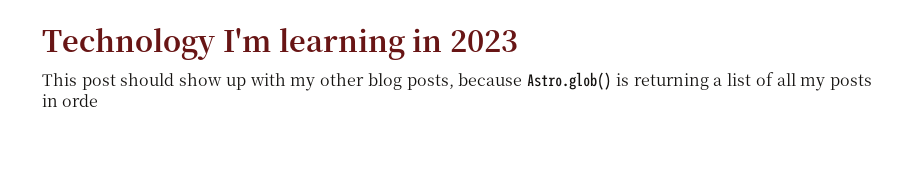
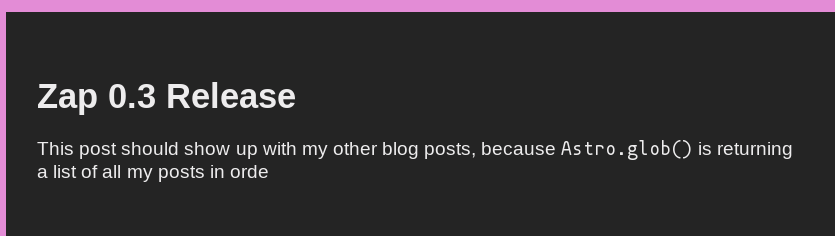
[42,28,519,60] Technology I'm learning in 2023 -> [37,82,296,115] Zap 0.3 Release

